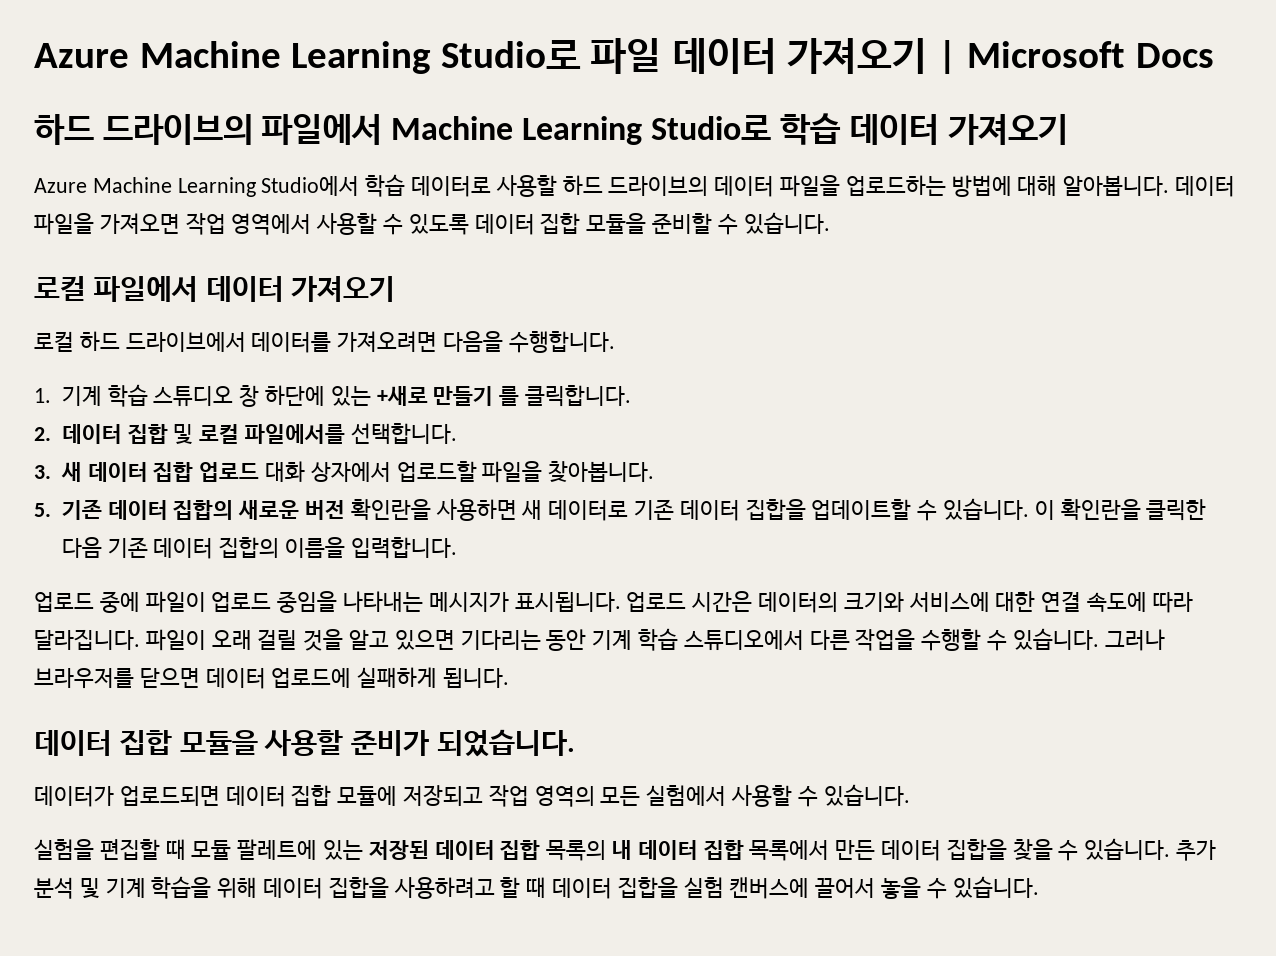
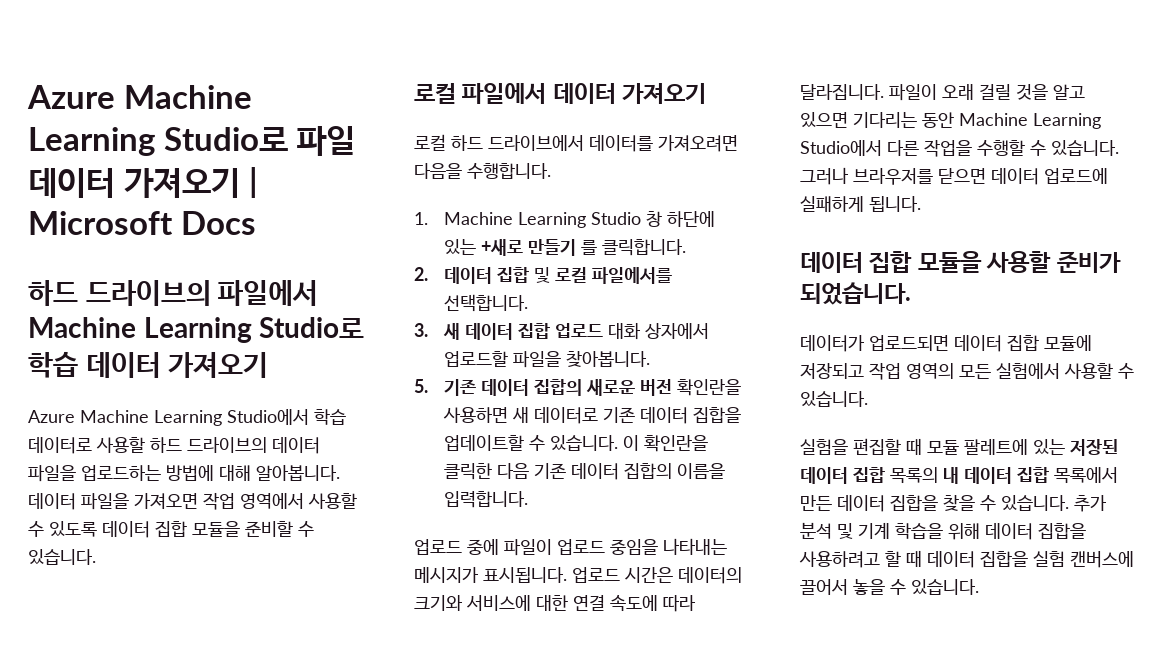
[61,384,234,407] 기계 학습 스튜디오 -> [443,212,641,228] Machine Learning Studio
[592,628,804,651] 기계 학습 스튜디오에서 -> [959,113,1101,129] [800,140,882,156] Machine Learning Studio에서

